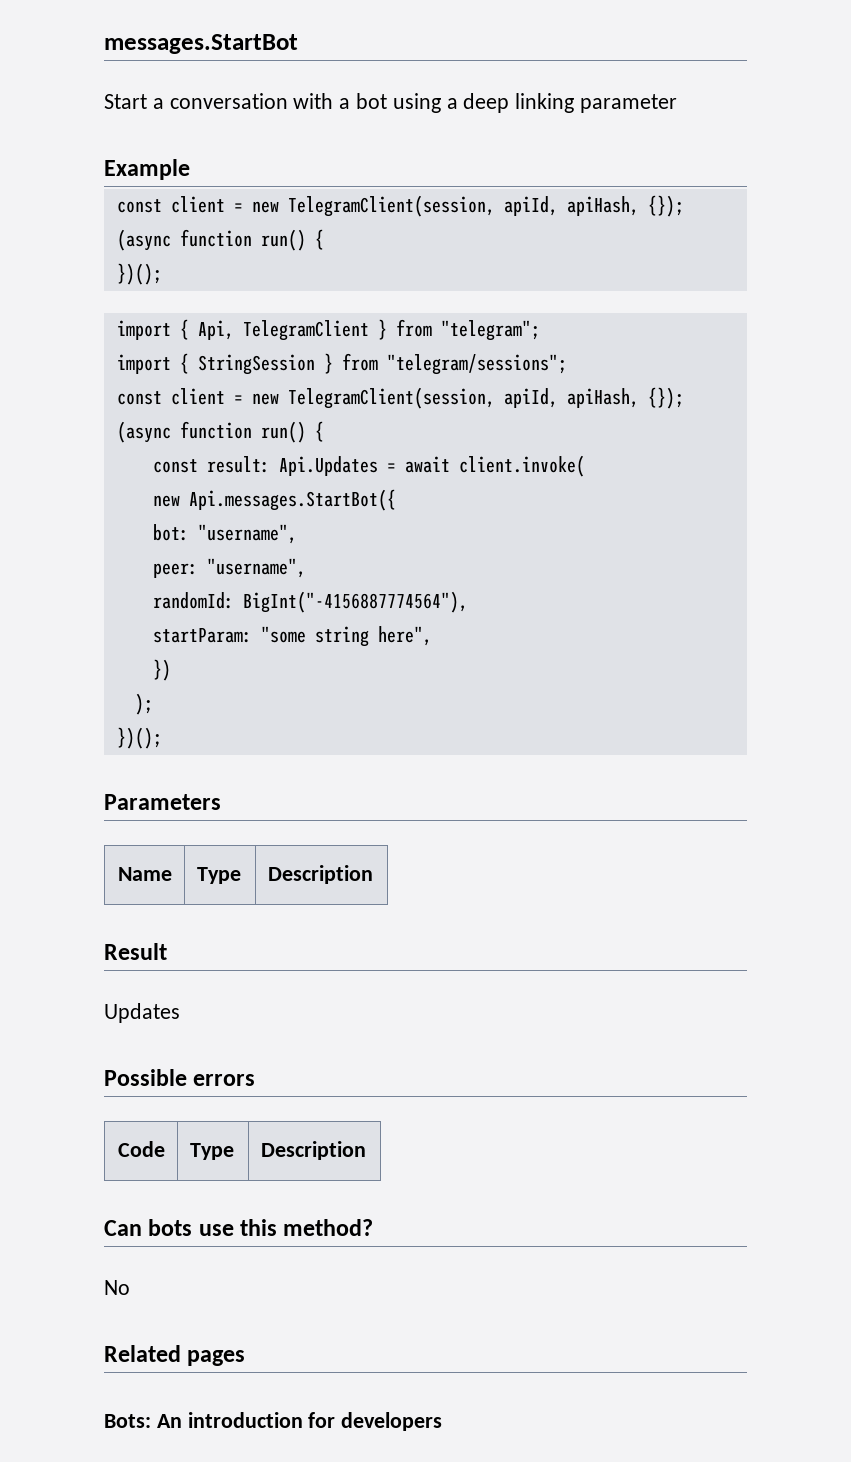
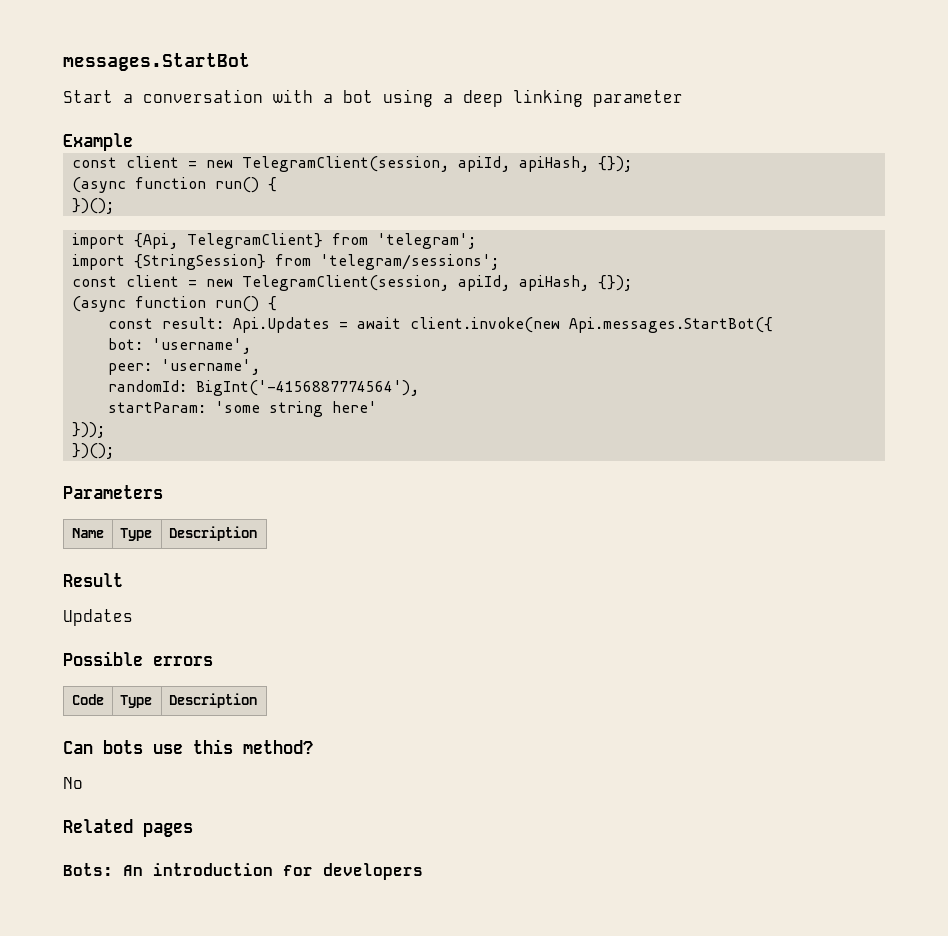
[179,319,540,341] [116,353,567,375] { Api, TelegramClient } from "telegram"; // import { StringSession } from "telegram/sessions"; -> [134,233,477,249] [72,254,500,270] {Api, TelegramClient} from 'telegram'; // import {StringSession} from 'telegram/sessions';
[458,455,585,477] [152,495,180,507] client.invoke( // new -> [410,317,561,333] client.invoke(new
[197,524,297,544] "username", -> [152,338,252,354] 'username',
[206,558,306,578] "username", -> [161,359,261,375] 'username',
[242,591,468,613] BigInt("-4156887774564"), -> [196,380,420,396] BigInt('-4156887774564'),
[260,626,432,647] [152,659,171,681] [134,693,153,715] "some string here", // }) // ); -> [215,401,378,417] [72,422,106,438] 'some string here' // }));

